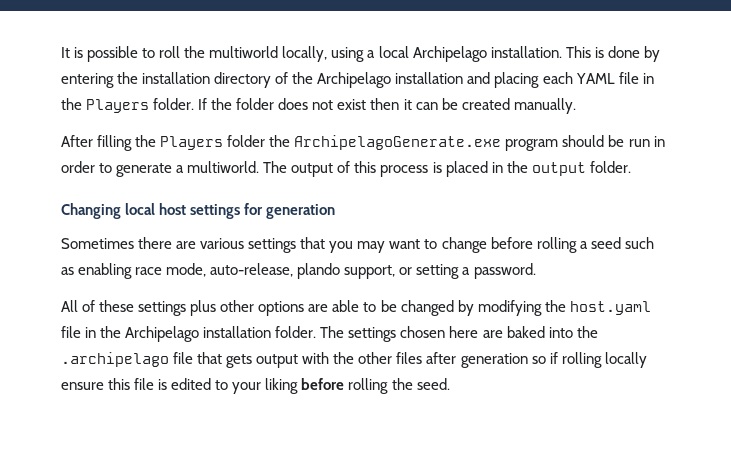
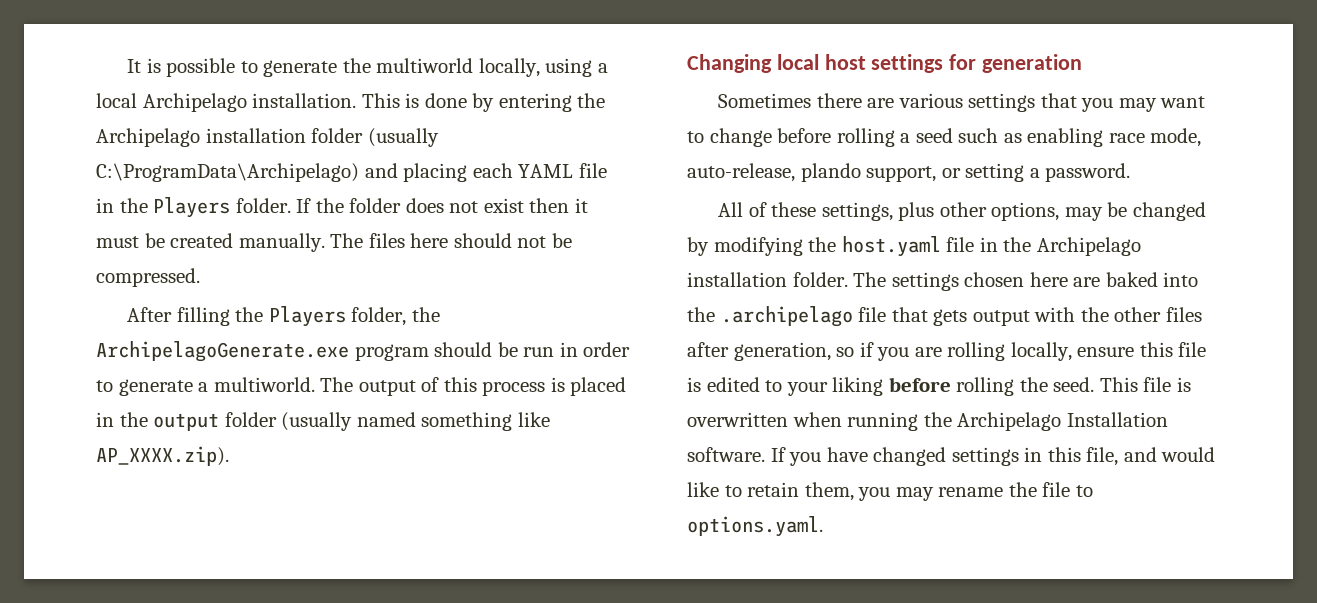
[159,46,181,58] roll -> [263,60,338,77] generate
[142,72,464,88] installation directory of the Archipelago installation -> [96,128,439,147] [96,163,359,182] Archipelago installation folder (usually C:\ProgramData\Archipelago)
[415,102,438,110] can -> [96,236,139,248] must
(576, 106) none -> [330,233,572,248] [96,268,200,287] The files here should not be compressed.
[227,135,266,147] folder -> [351,307,407,326] folder,
[589,161,631,173] folder. -> [224,412,550,431] [96,446,229,466] folder (usually named something like AP_XXXX.zip).
[138,301,187,316] settings -> [821,202,893,221] settings,
[258,300,377,316] options are able to -> [991,202,1103,221] options, may
[460,353,528,368] generation -> [733,342,831,361] generation,
[561,352,647,368] rolling locally -> [877,342,1072,361] you are rolling locally,
(450, 384) none -> [1099,377,1191,392] [687,412,1168,431] [687,447,1216,466] [687,482,1093,501] [687,516,823,537] This file is overwritten when running the Archipelago Installation software. If you have changed settings in this file, and would like to retain them, you may rename the file to options.yaml.

